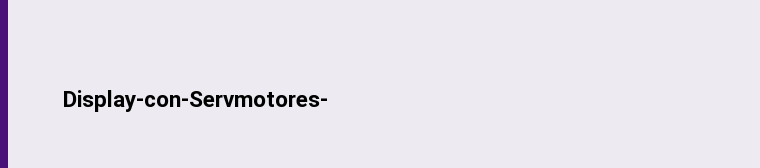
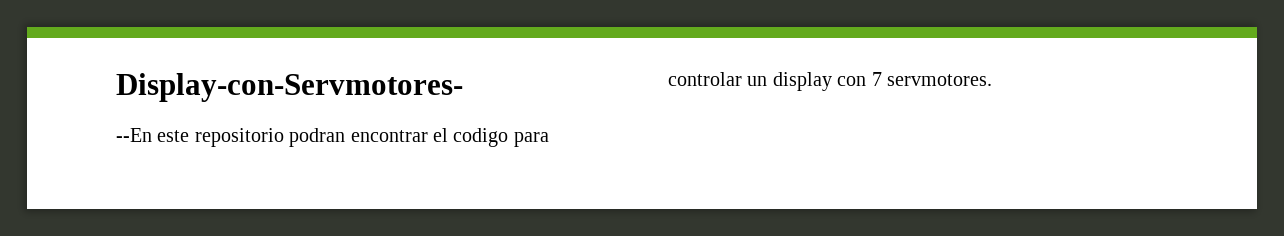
(328, 101) none -> [116,128,549,147] [668,72,992,91] // --En este repositorio podran encontrar el codigo para controlar un display con 7 servmotores.

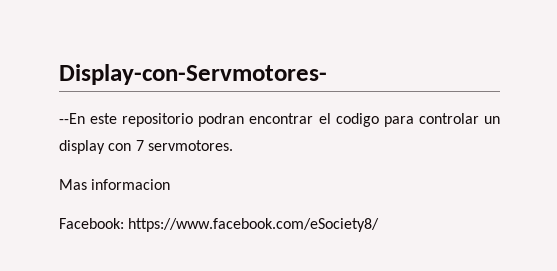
(992, 80) none -> [59,179,171,190] [59,218,380,232] // Mas informacion // Facebook: https://www.facebook.com/eSociety8/

